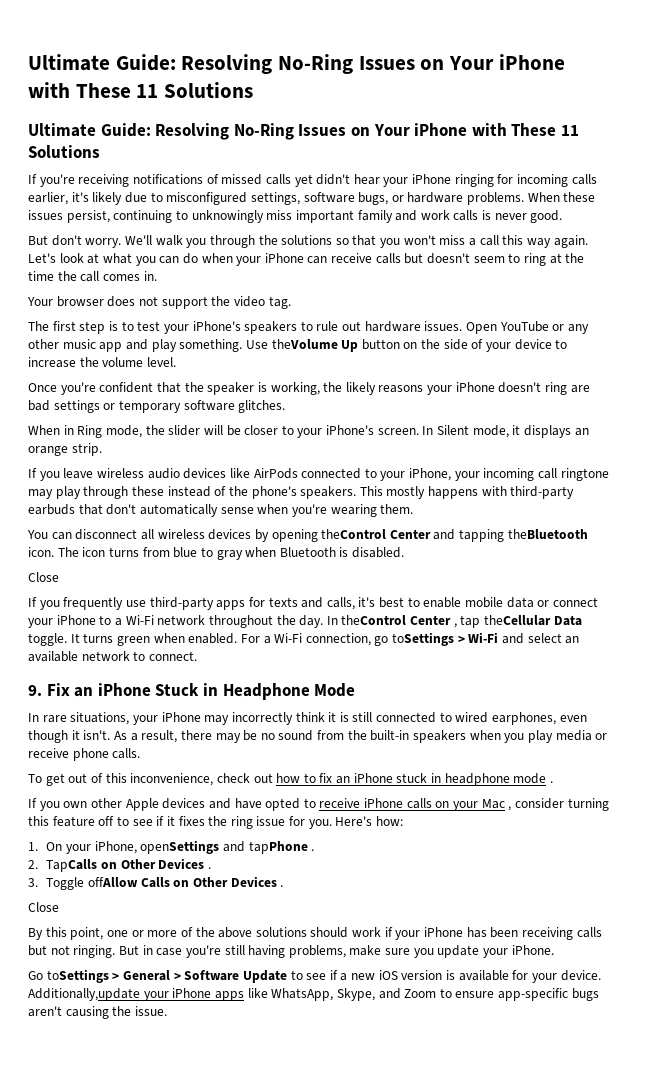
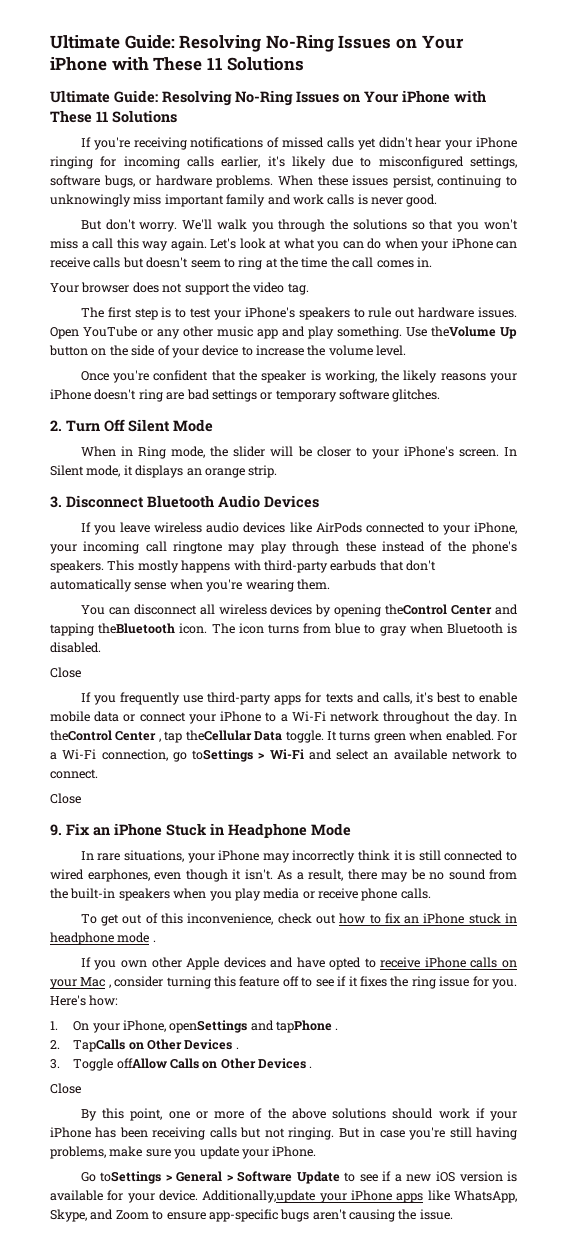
(286, 406) none -> [50,419,213,432] // 2. Turn Off Silent Mode
(102, 449) none -> [50,495,319,508] // 3. Disconnect Bluetooth Audio Devices
(197, 656) none -> [50,793,81,804] // Close

